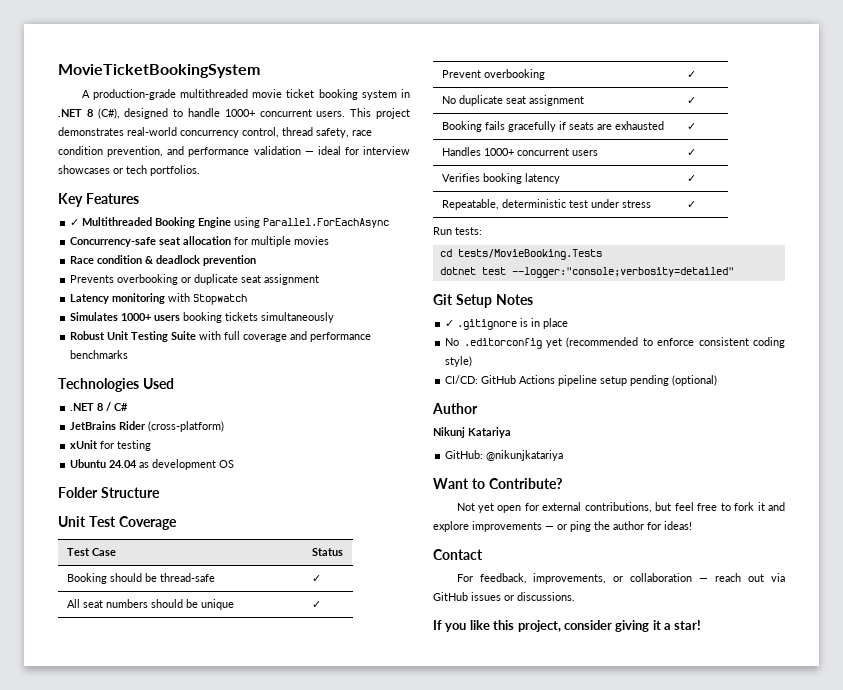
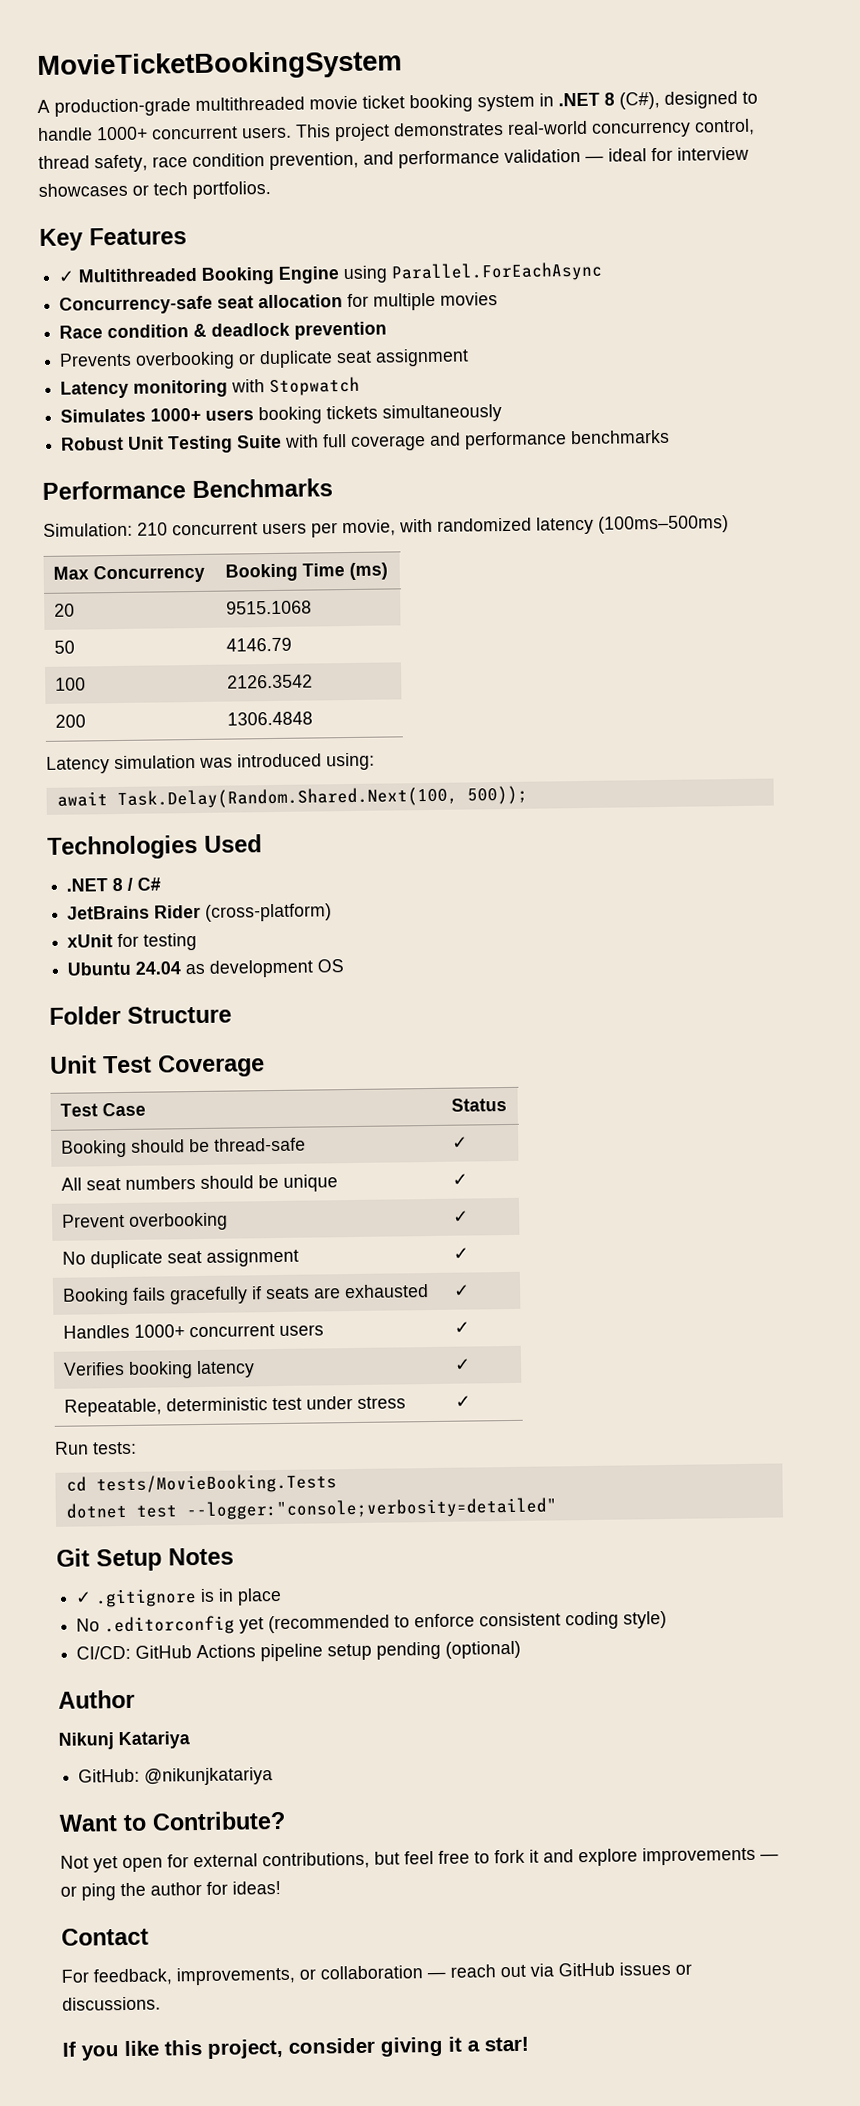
(129, 354) none -> [42,478,333,500] [43,515,729,538] [52,564,205,584] [224,562,388,582] [53,603,75,617] [225,600,312,615] [53,640,75,654] [225,637,292,652] [54,677,86,691] [226,674,313,689] [54,714,86,728] [226,711,313,726] [46,752,375,774] [56,785,528,810] // Performance Benchmarks // Simulation: 210 concurrent users per movie, with randomized latency (100ms–500ms) // Max Concurrency | Booking Time (ms) // 20 | 9515.1068 // 50 | 4146.79 // 100 | 2126.3542 // 200 | 1306.4848 // Latency simulation was introduced using: // await Task.Delay(Random.Shared.Next(100, 500));

